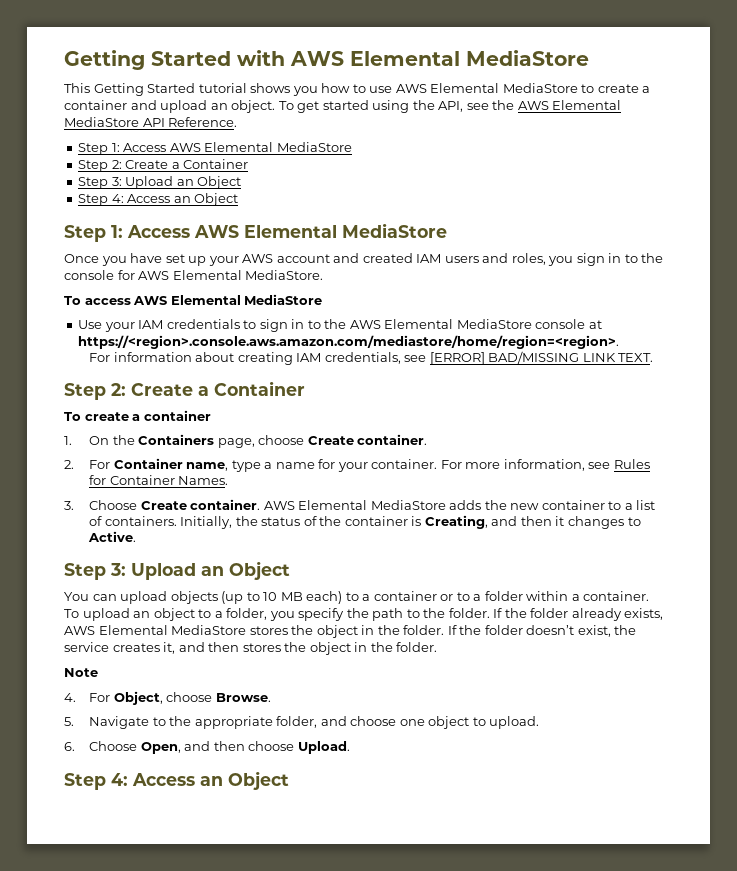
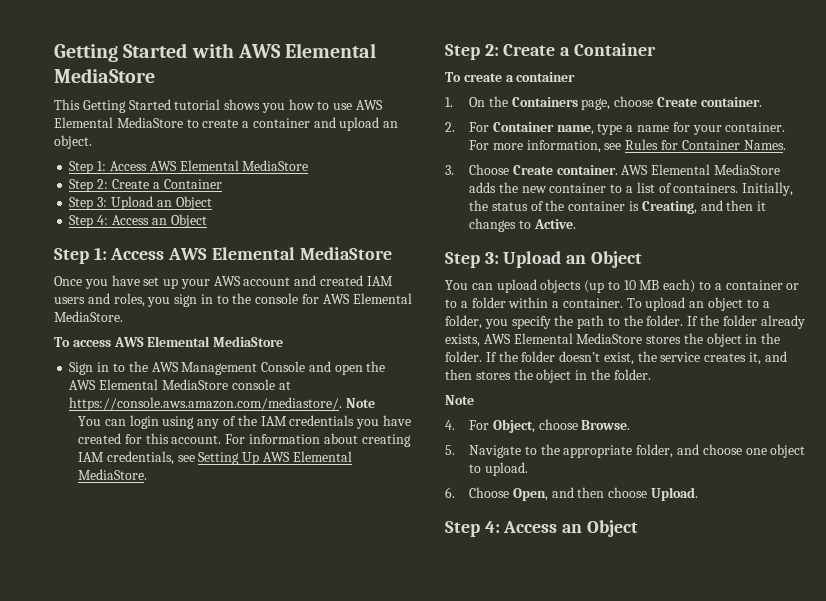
[278,100,622,113] [64,117,238,127] To get started using the API, see the AWS Elemental MediaStore API Reference. -> (92, 142) none
[78,319,602,332] [78,335,620,349] Use your IAM credentials to sign in to the AWS Elemental MediaStore console at https://<region>.console.aws.amazon.com/mediastore/home/region=<region>. // -> [69,361,386,375] [69,379,291,390] [69,397,376,411] [78,415,411,429] [78,433,222,444] Sign in to the AWS Management Console and open the AWS Elemental MediaStore console at https://console.aws.amazon.com/mediastore/. Note // You can login using any of the IAM credentials you have created for this account.
[429,351,654,365] [ERROR] BAD/MISSING LINK TEXT. -> [198,451,352,465] [78,469,148,480] Setting Up AWS Elemental MediaStore.

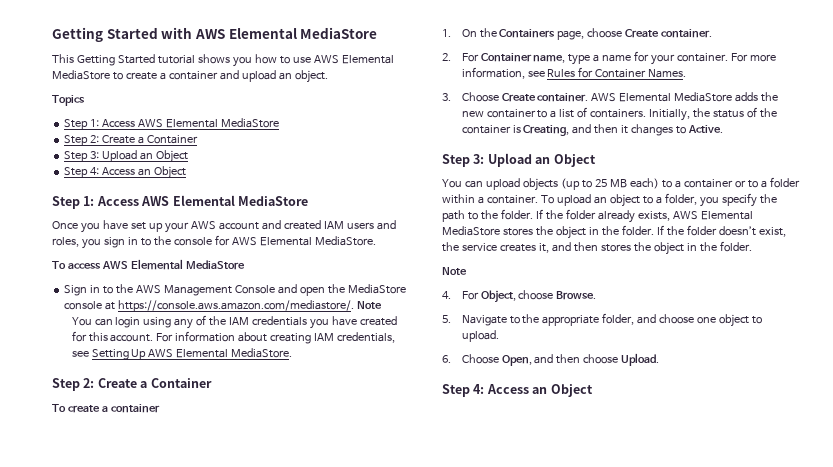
(92, 142) none -> [52,95,85,106] // Topics
[69,379,159,390] AWS Elemental -> (345, 289) none
[623,280,636,290] 10 -> [594,179,607,187] 25

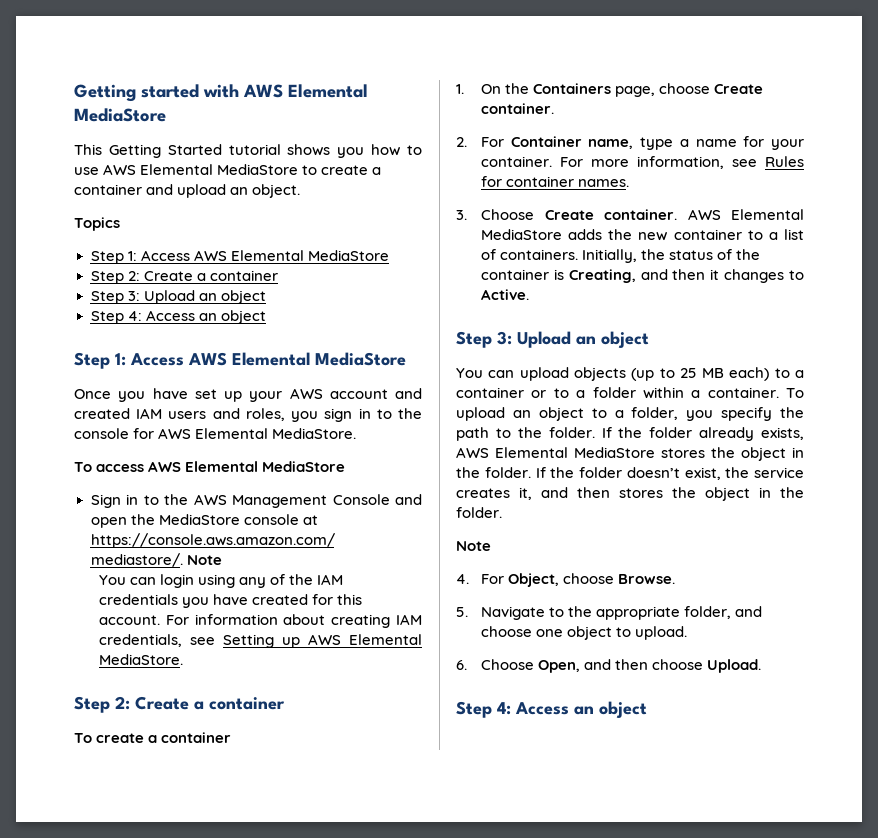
[52,27,158,42] Getting Started -> [74,84,199,102] Getting started
[146,135,198,144] [64,150,188,163] [64,166,186,179] Container // Step 3: Upload an Object // Step 4: Access an Object -> [209,270,278,281] [90,290,266,304] [90,310,266,324] container // Step 3: Upload an object // Step 4: Access an object
[131,349,147,360] Up -> [282,637,301,648] up
[150,378,212,388] Container -> [209,697,285,710] container
[595,69,687,78] Container Names. -> [506,176,630,187] container names.
[553,154,596,167] Object -> [601,331,649,348] object
[550,384,593,397] Object -> [599,701,647,718] object

